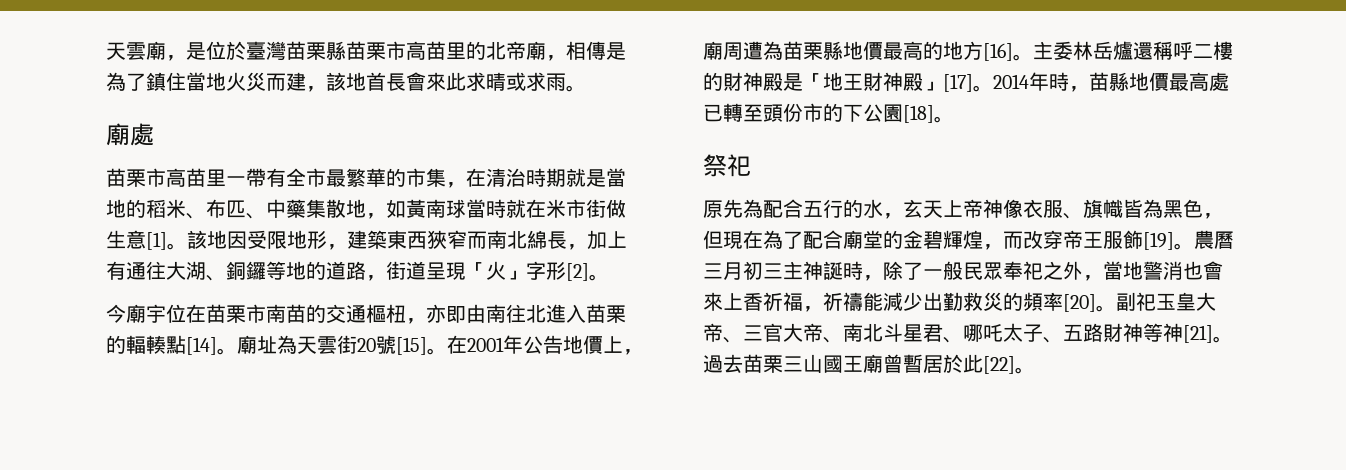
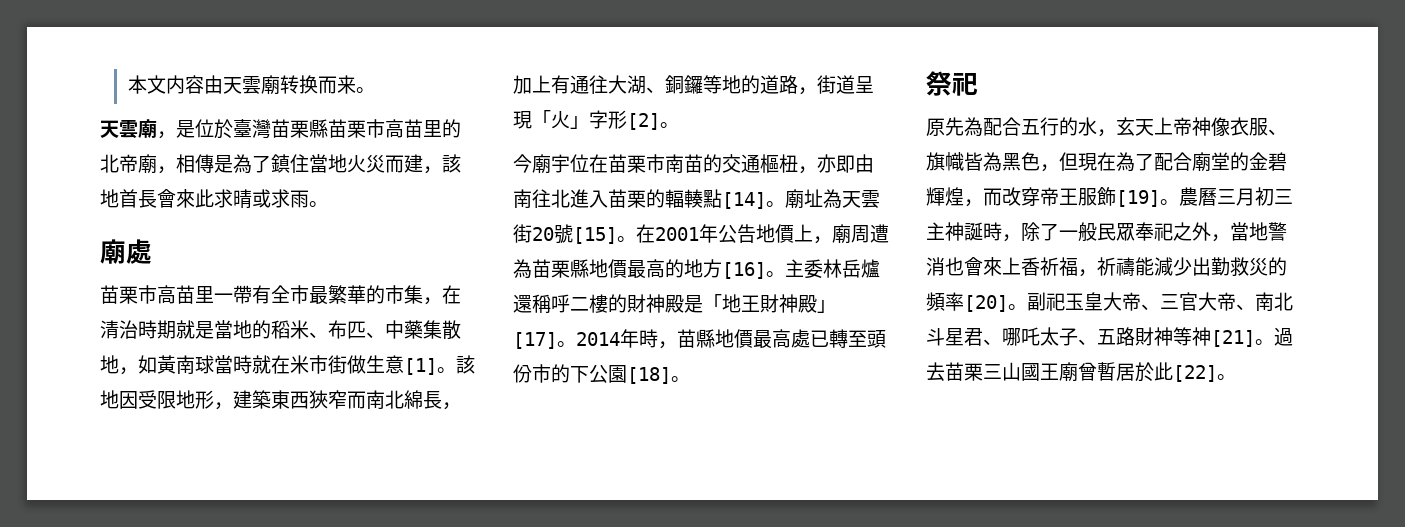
(106, 51) none -> [127,75,375,95] 本文内容由天雲廟转换而来。 //

